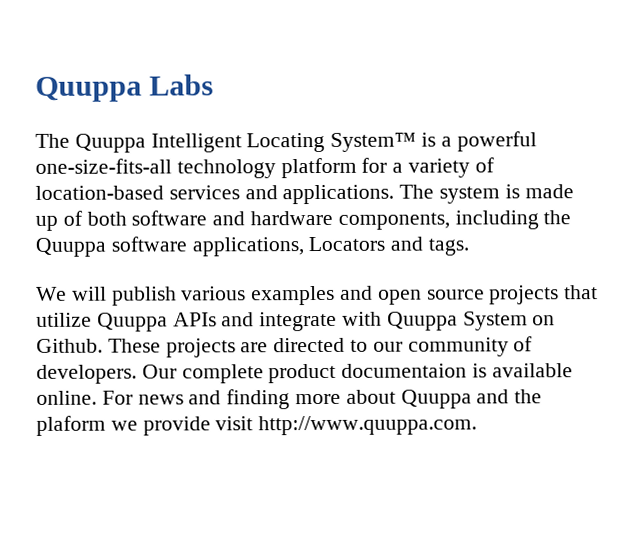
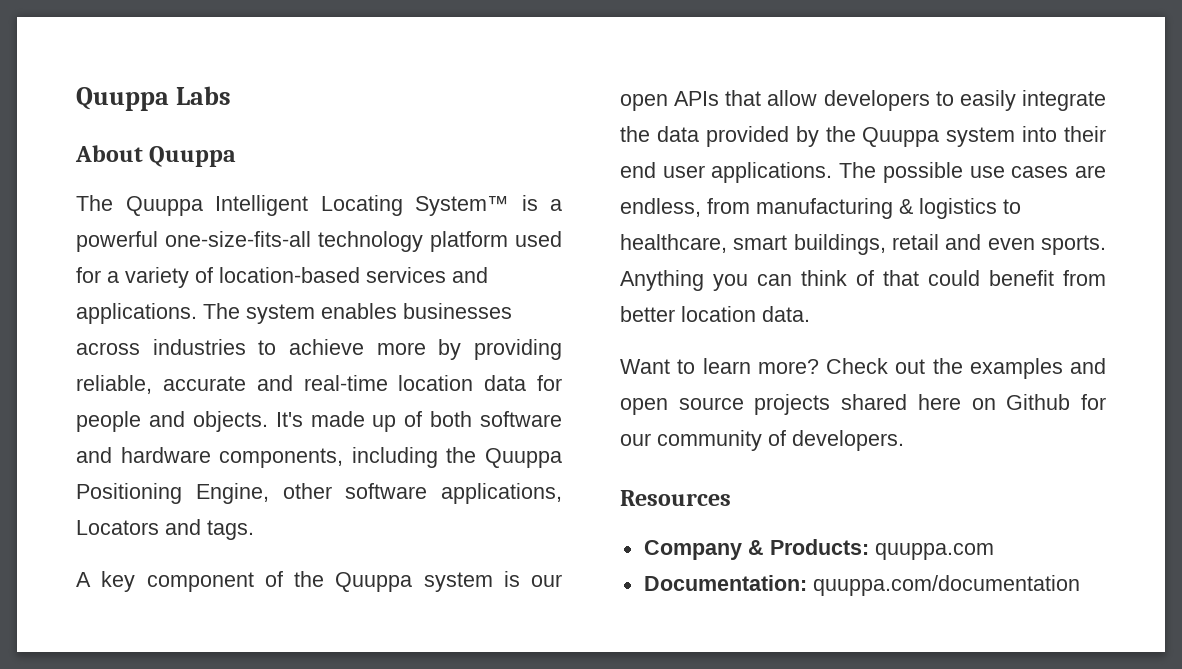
(215, 85) none -> [75,145,237,167] // About Quuppa
(357, 168) none -> [515,231,562,247] used
[504,184,520,199] is -> [321,303,512,319] [76,339,562,360] [76,375,562,394] [76,411,303,432] enables businesses across industries to achieve more by providing reliable, accurate and real-time location data for people and objects. It's
(106, 247) none -> [76,483,332,504] Positioning Engine, other
[36,286,247,306] We will publish various -> [76,571,562,592] [620,90,1106,111] [620,126,1106,147] [620,162,1106,183] [620,198,1021,219] [620,234,1106,255] [620,270,1106,291] [620,306,810,322] [620,358,963,374] A key component of the Quuppa system is our open APIs that allow developers to easily integrate the data provided by the Quuppa system into their end user applications. The possible use cases are endless, from manufacturing & logistics to healthcare, smart buildings, retail and even sports. Anything you can think of that could benefit from better location data. // Want to learn more? Check out the
[564,285,599,300] [36,311,556,332] [36,336,534,358] [36,363,573,384] [36,389,543,410] [36,415,478,436] that utilize Quuppa APIs and integrate with Quuppa System on Github. These projects are directed to our community of developers. Our complete product documentaion is available online. For news and finding more about Quuppa and the plaform we provide visit http://www.quuppa.com. -> [841,394,1106,410] [620,430,904,451] [620,490,731,506] [643,539,994,560] [643,575,1080,596] shared here on Github for our community of developers. // Resources // Company & Products: quuppa.com // Documentation: quuppa.com/documentation

